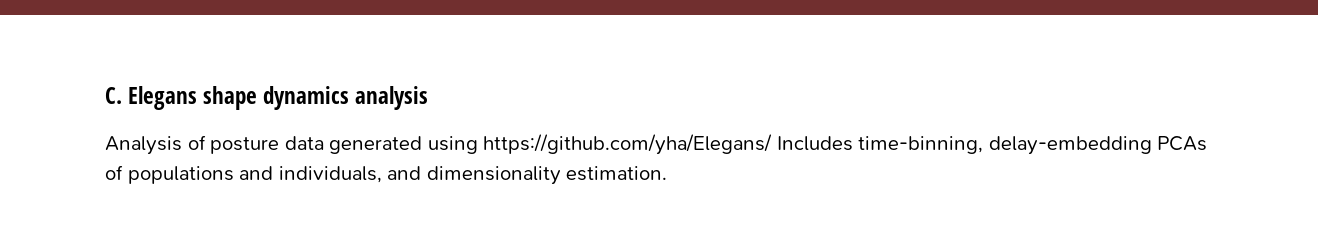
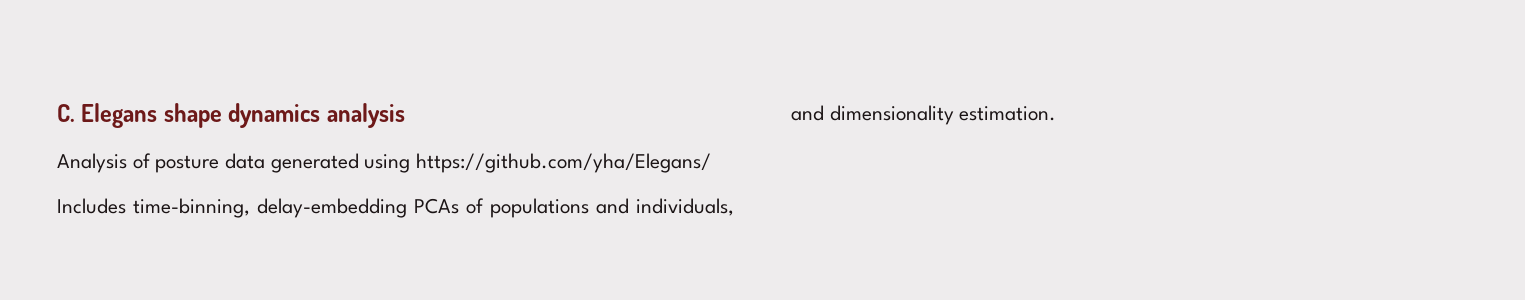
(773, 144) none -> (712, 163) //

